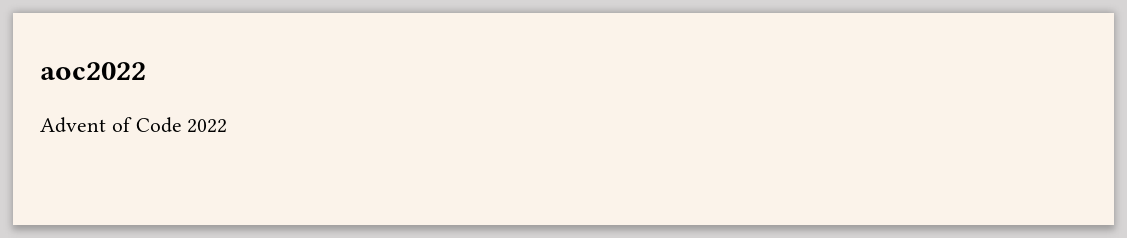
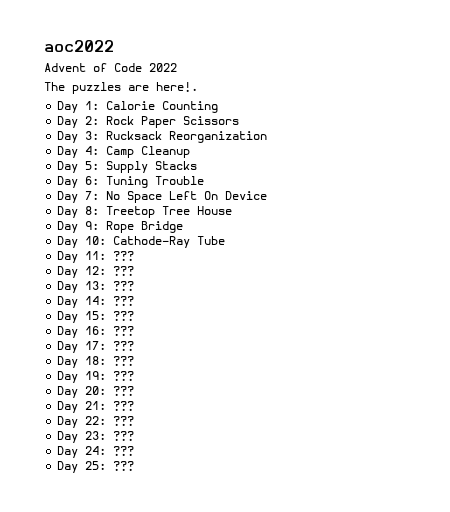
(228, 126) none -> [44,82,198,94] [57,101,219,113] [57,116,240,128] [57,131,268,143] [57,146,191,158] [57,161,198,173] [57,176,205,188] [57,191,268,203] [57,206,233,218] [57,221,184,233] [57,236,226,248] [57,251,135,263] [57,266,135,278] [57,281,135,293] [57,296,135,308] [57,311,135,323] [57,326,135,338] [57,341,135,353] [57,356,135,368] [57,371,135,383] [57,386,135,398] [57,401,135,413] [57,416,135,428] [57,431,135,443] [57,446,135,458] [57,461,135,473] // The puzzles are here!. // Day 1: Calorie Counting // Day 2: Rock Paper Scissors // Day 3: Rucksack Reorganization // Day 4: Camp Cleanup // Day 5: Supply Stacks // Day 6: Tuning Trouble // Day 7: No Space Left On Device // Day 8: Treetop Tree House // Day 9: Rope Bridge // Day 10: Cathode-Ray Tube // Day 11: ??? // Day 12: ??? // Day 13: ??? // Day 14: ??? // Day 15: ??? // Day 16: ??? // Day 17: ??? // Day 18: ??? // Day 19: ??? // Day 20: ??? // Day 21: ??? // Day 22: ??? // Day 23: ??? // Day 24: ??? // Day 25: ???

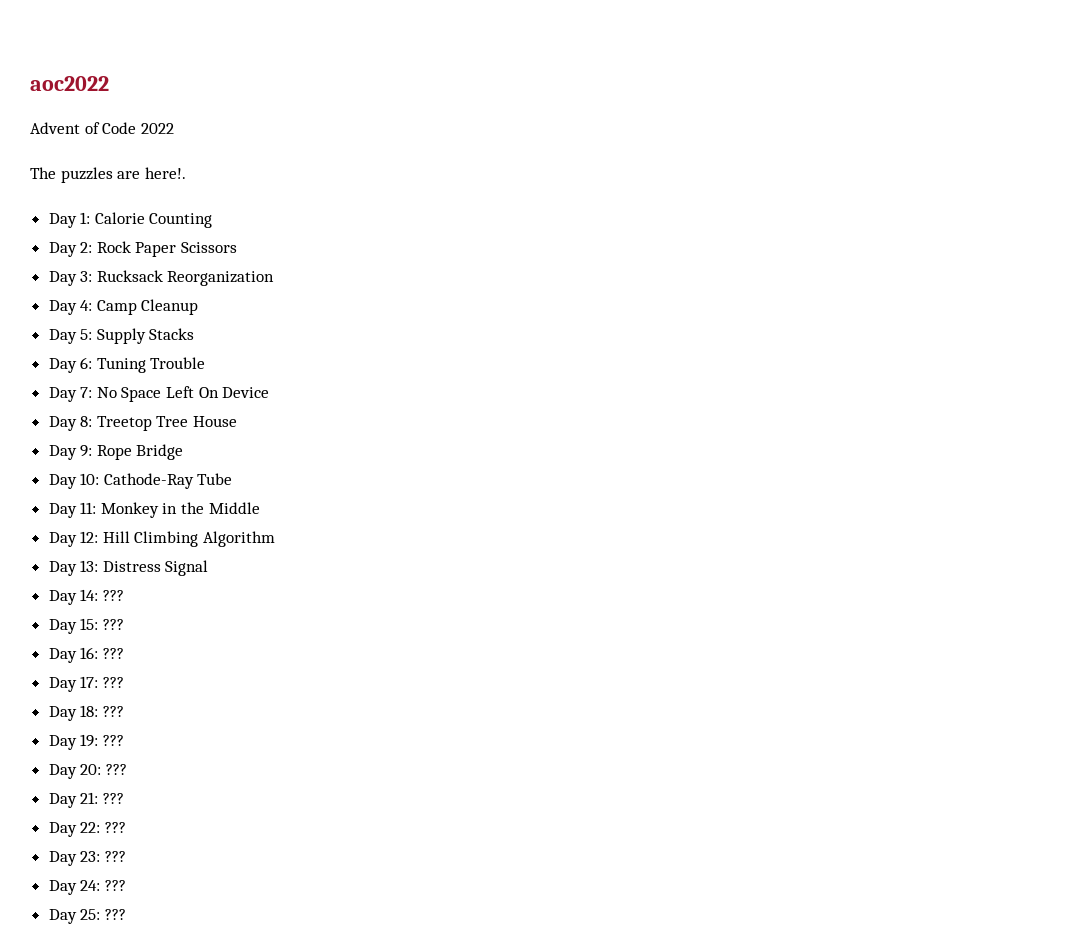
[113,251,135,261] ??? -> [100,502,260,518] Monkey in the Middle
[113,266,135,276] ??? -> [102,531,276,547] Hill Climbing Algorithm
[113,281,135,291] ??? -> [102,560,209,576] Distress Signal

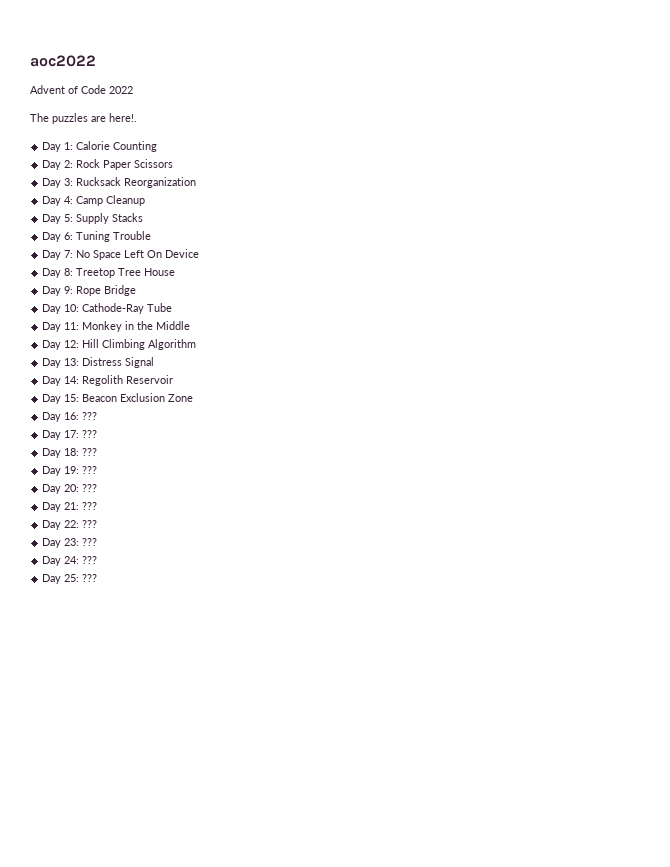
[102,590,124,601] ??? -> [82,375,174,386] Regolith Reservoir
[102,619,124,630] ??? -> [82,393,194,402] Beacon Exclusion Zone

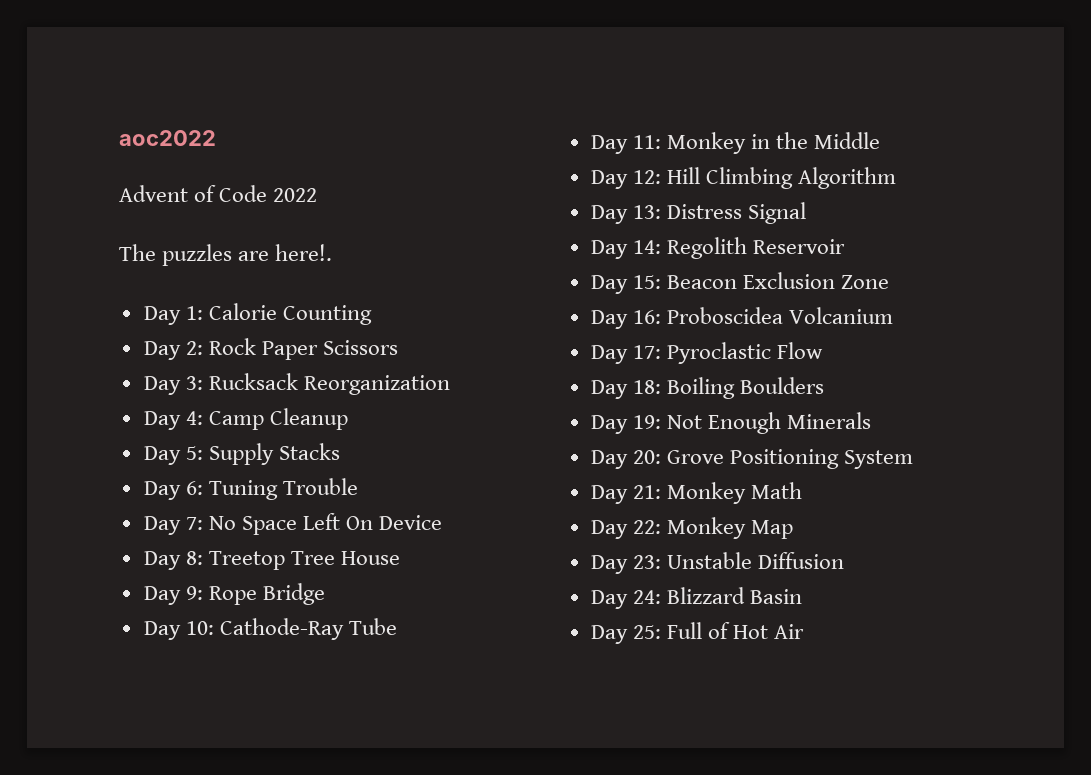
[82,412,98,420] ??? -> [666,307,893,324] Proboscidea Volcanium
[82,430,98,438] ??? -> [666,342,823,364] Pyroclastic Flow
[82,448,98,456] ??? -> [666,377,824,399] Boiling Boulders
[82,466,98,474] ??? -> [666,412,872,434] Not Enough Minerals
[82,484,98,492] ??? -> [666,449,914,469] Grove Positioning System
[82,502,98,510] ??? -> [666,482,802,504] Monkey Math
[82,520,98,528] ??? -> [666,517,793,539] Monkey Map
[82,538,98,546] ??? -> [666,552,844,569] Unstable Diffusion
[82,556,98,564] ??? -> [666,587,802,604] Blizzard Basin
[82,574,98,582] ??? -> [666,622,805,639] Full of Hot Air

